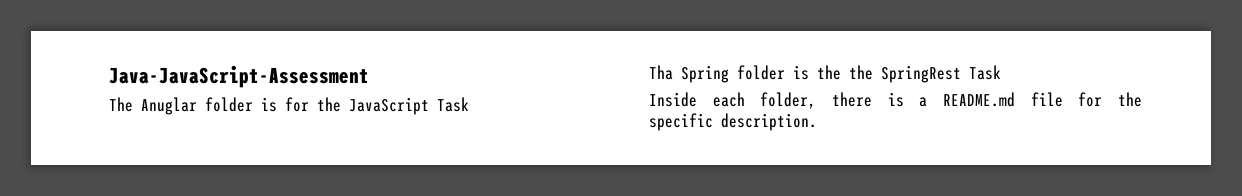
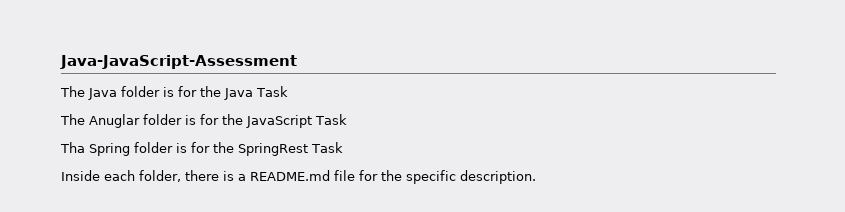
(369, 76) none -> [60,86,288,100] // The Java folder is for the Java Task
[817,65,841,80] the -> [191,142,210,153] for

